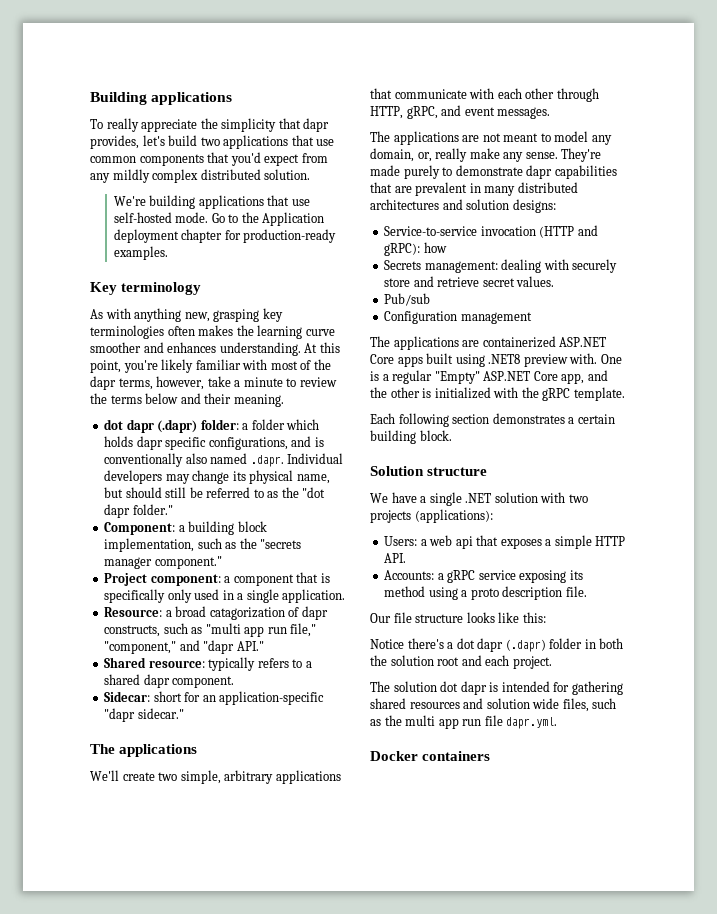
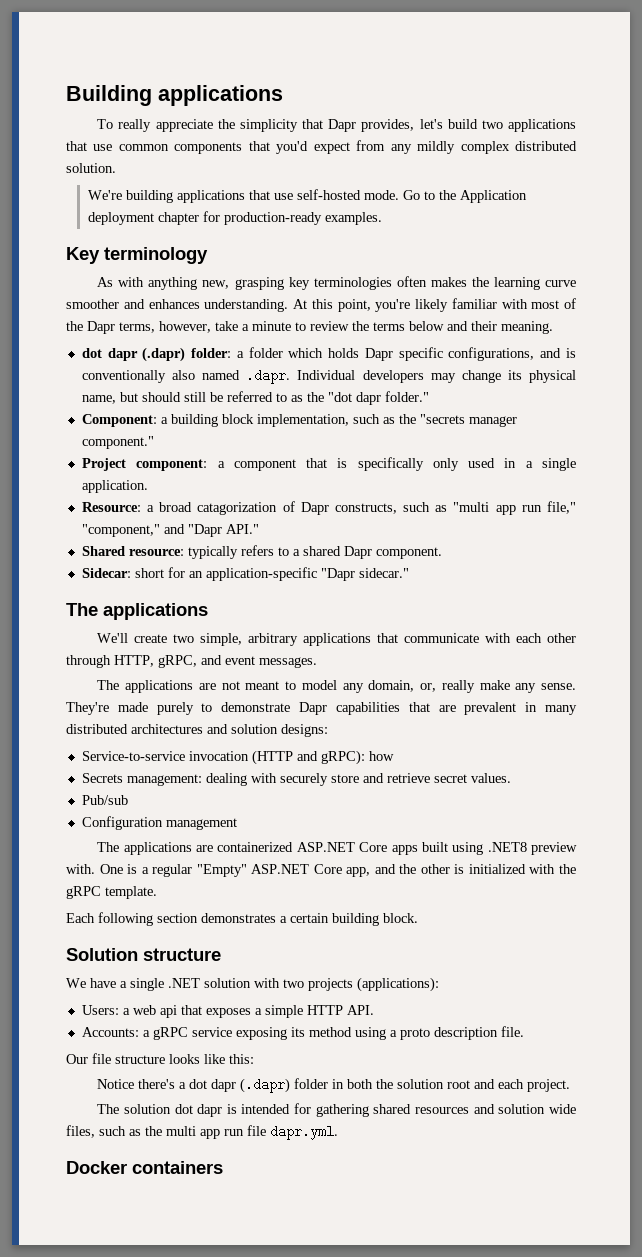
[303,118,330,132] dapr -> [328,119,357,132] Dapr
[90,376,116,390] dapr -> [87,321,115,334] Dapr
[136,436,163,450] dapr -> [364,348,393,361] Dapr
[301,606,328,620] dapr -> [300,502,329,515] Dapr
[203,640,235,654] "dapr -> [187,524,222,537] "Dapr
[143,674,170,688] dapr -> [343,546,372,559] Dapr
[104,708,136,722] "dapr -> [320,568,355,581] "Dapr
[526,165,553,179] dapr -> [299,702,328,715] Dapr

